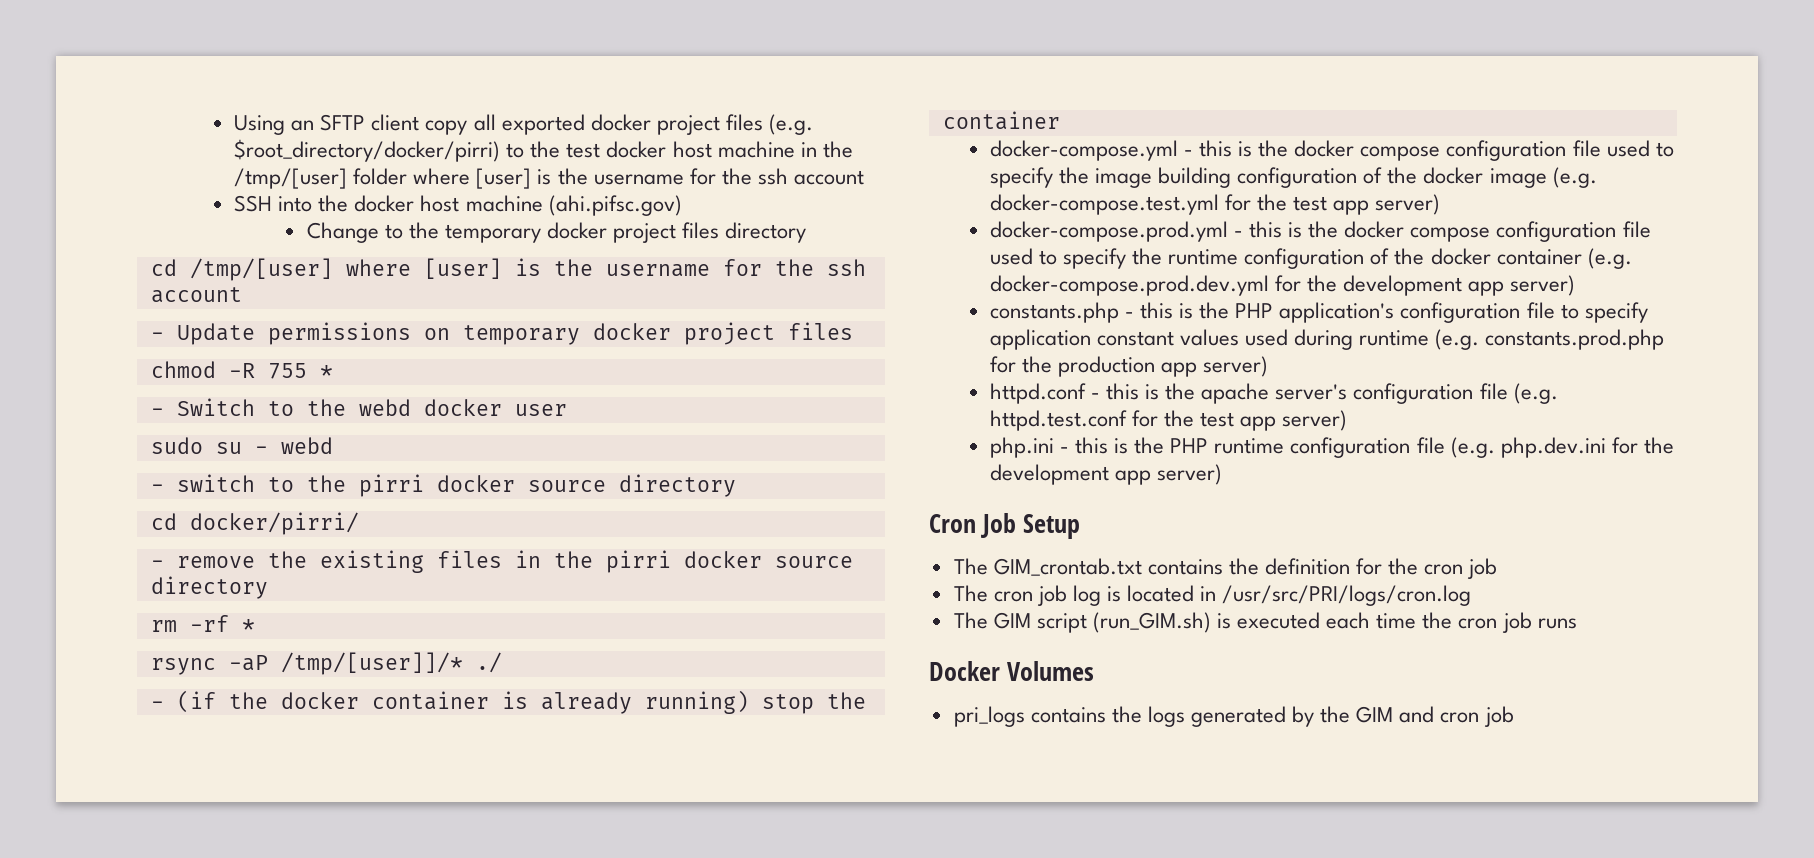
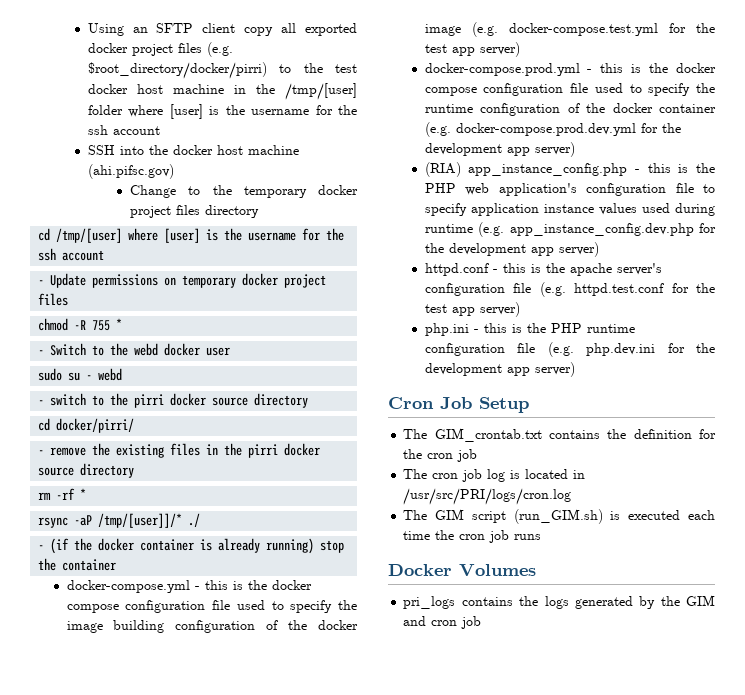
[989,302,1274,323] constants.php - this is the PHP -> [424,162,715,177] [424,183,490,195] (RIA) app_instance_config.php - this is the PHP web
[1097,331,1175,346] constant -> [543,204,594,213] instance
[1485,329,1665,350] [989,356,1156,377] constants.prod.php for the production -> [509,223,716,236] [424,243,526,256] app_instance_config.dev.php for the development

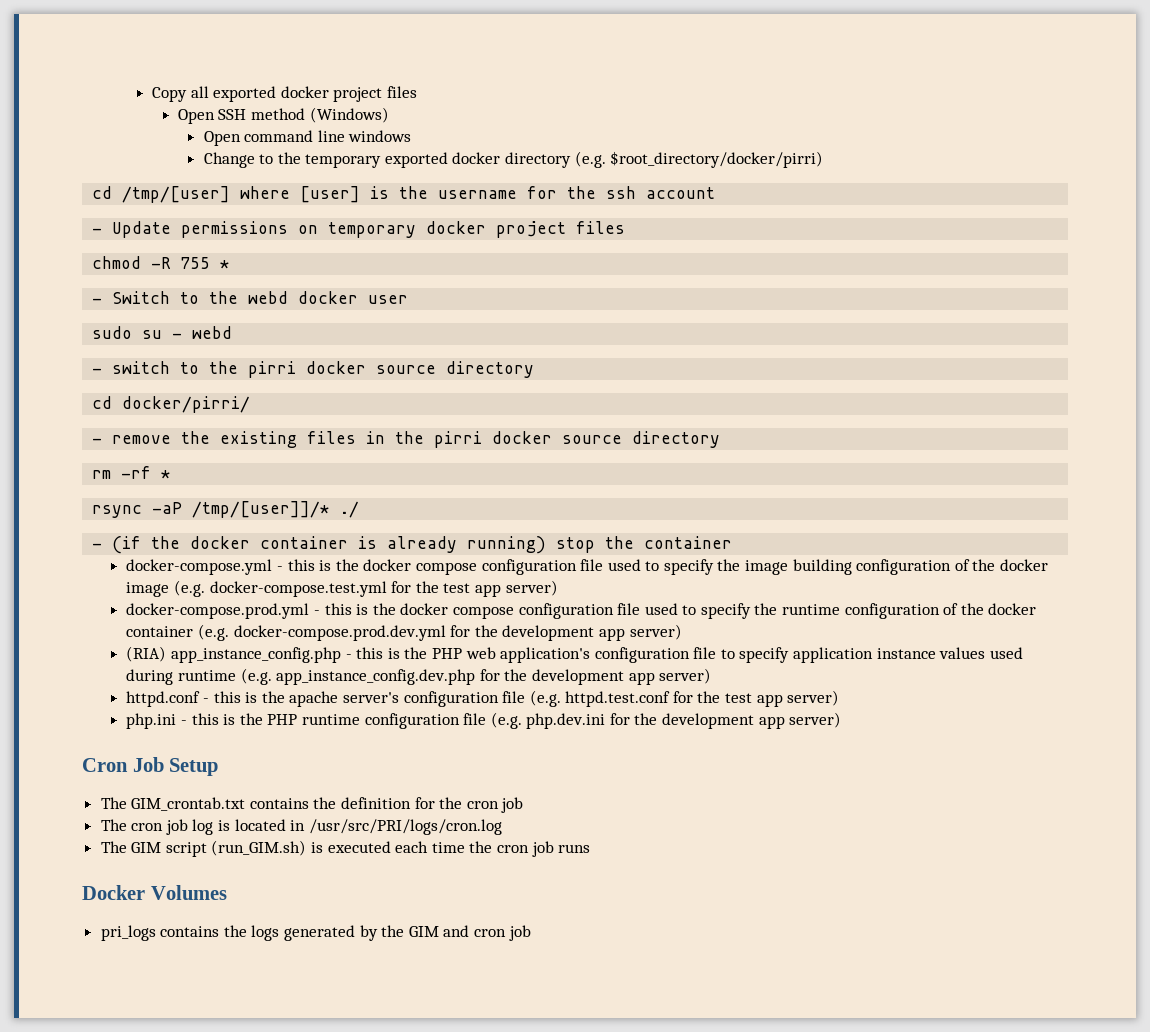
[87,23,274,36] Using an SFTP client copy -> [152,87,188,102] Copy
[206,42,233,57] [87,62,357,79] [87,83,357,100] [87,104,357,119] [87,125,160,135] [87,145,299,155] [87,164,174,179] (e.g. $root_directory/docker/pirri) to the test docker host machine in the /tmp/[user] folder where [user] is the username for the ssh account // SSH into the docker host machine (ahi.pifsc.gov) -> [177,107,389,124] [203,130,412,146] // Open SSH method (Windows) // Open command line windows
[317,185,358,195] [130,205,260,218] docker project files directory -> [384,151,824,168] exported docker directory (e.g. $root_directory/docker/pirri)

